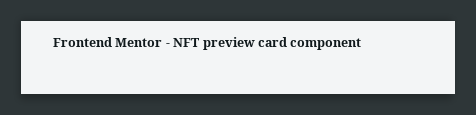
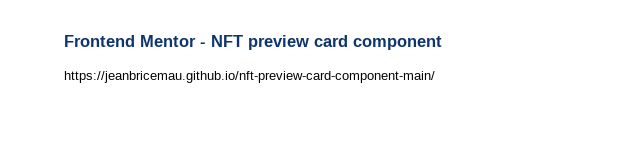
(362, 44) none -> [64,71,435,83] // https://jeanbricemau.github.io/nft-preview-card-component-main/

